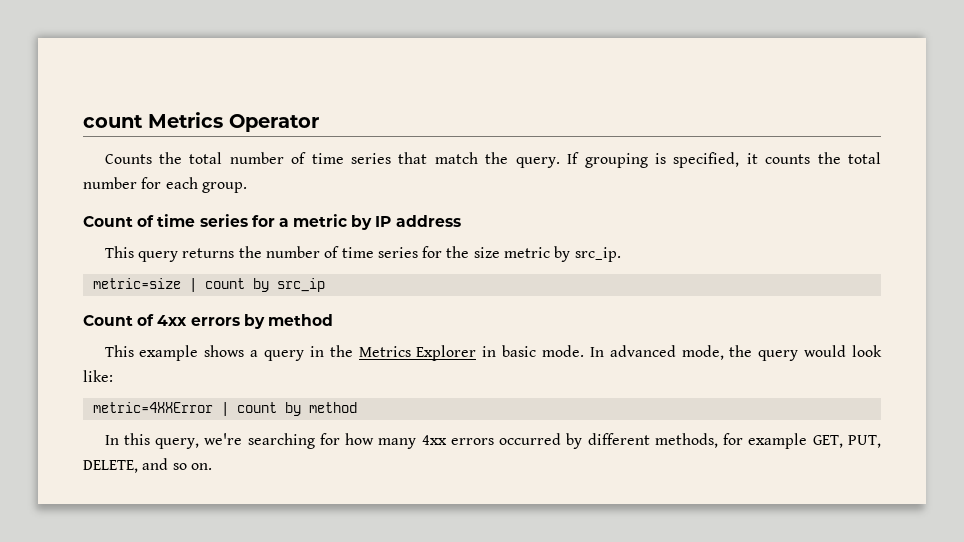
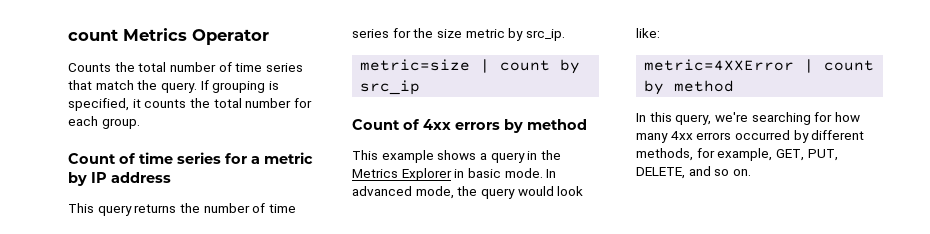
[748,433,808,449] example -> [717,148,773,161] example,

